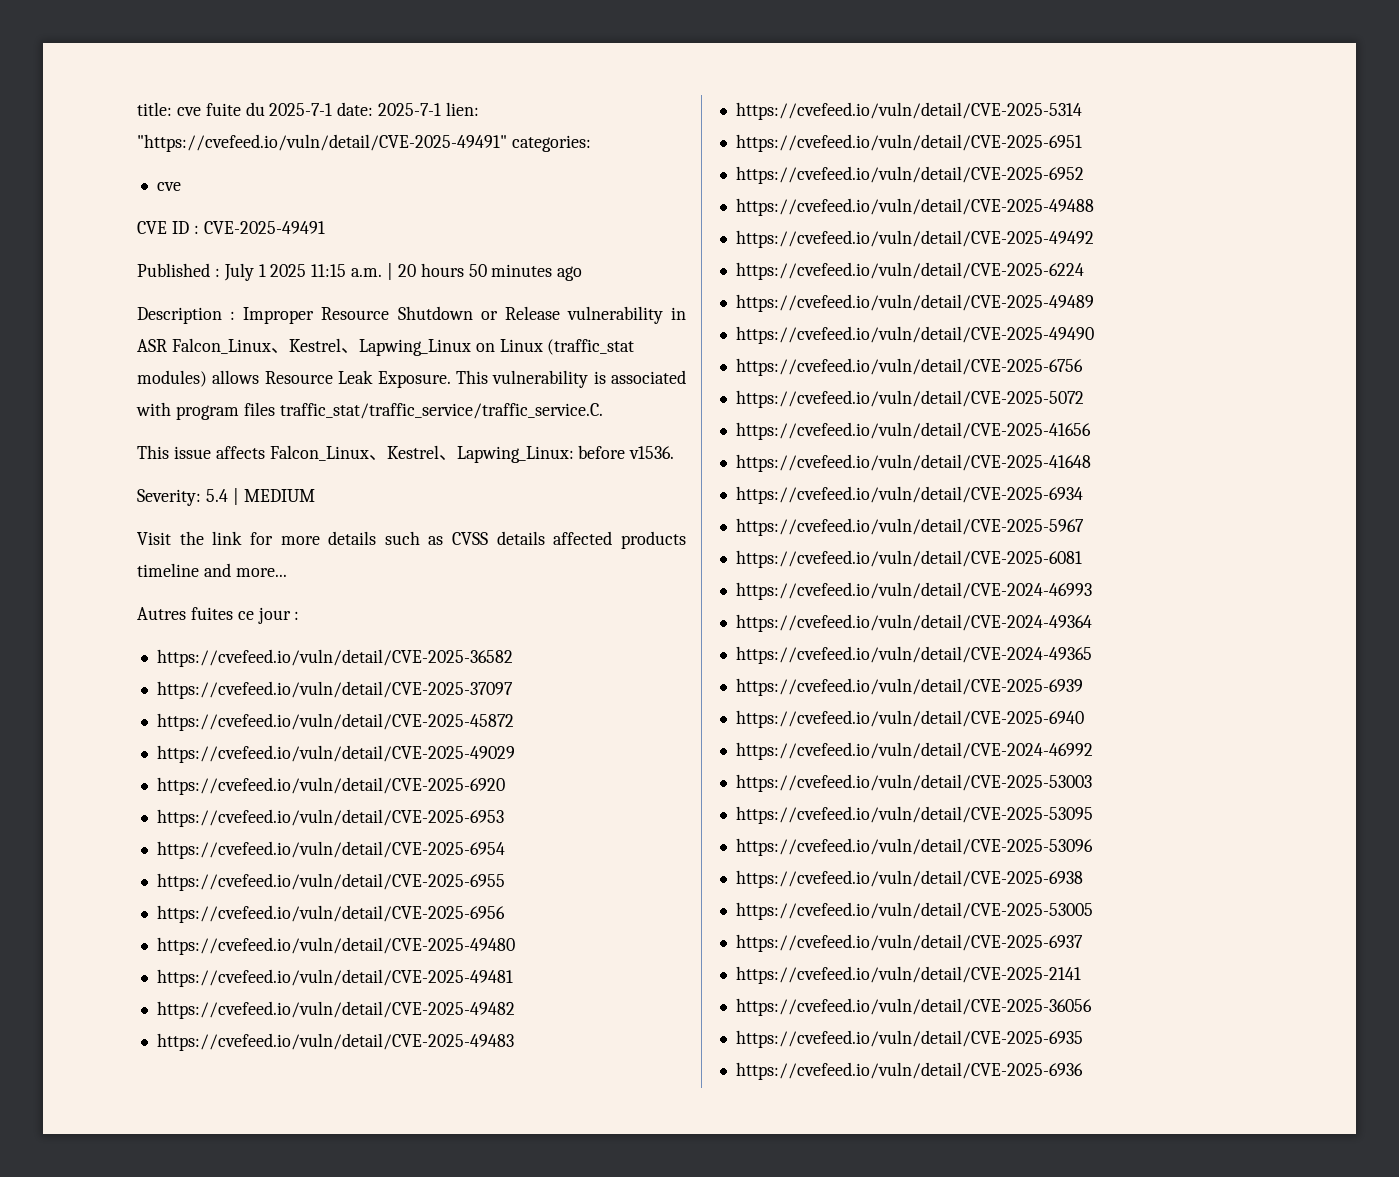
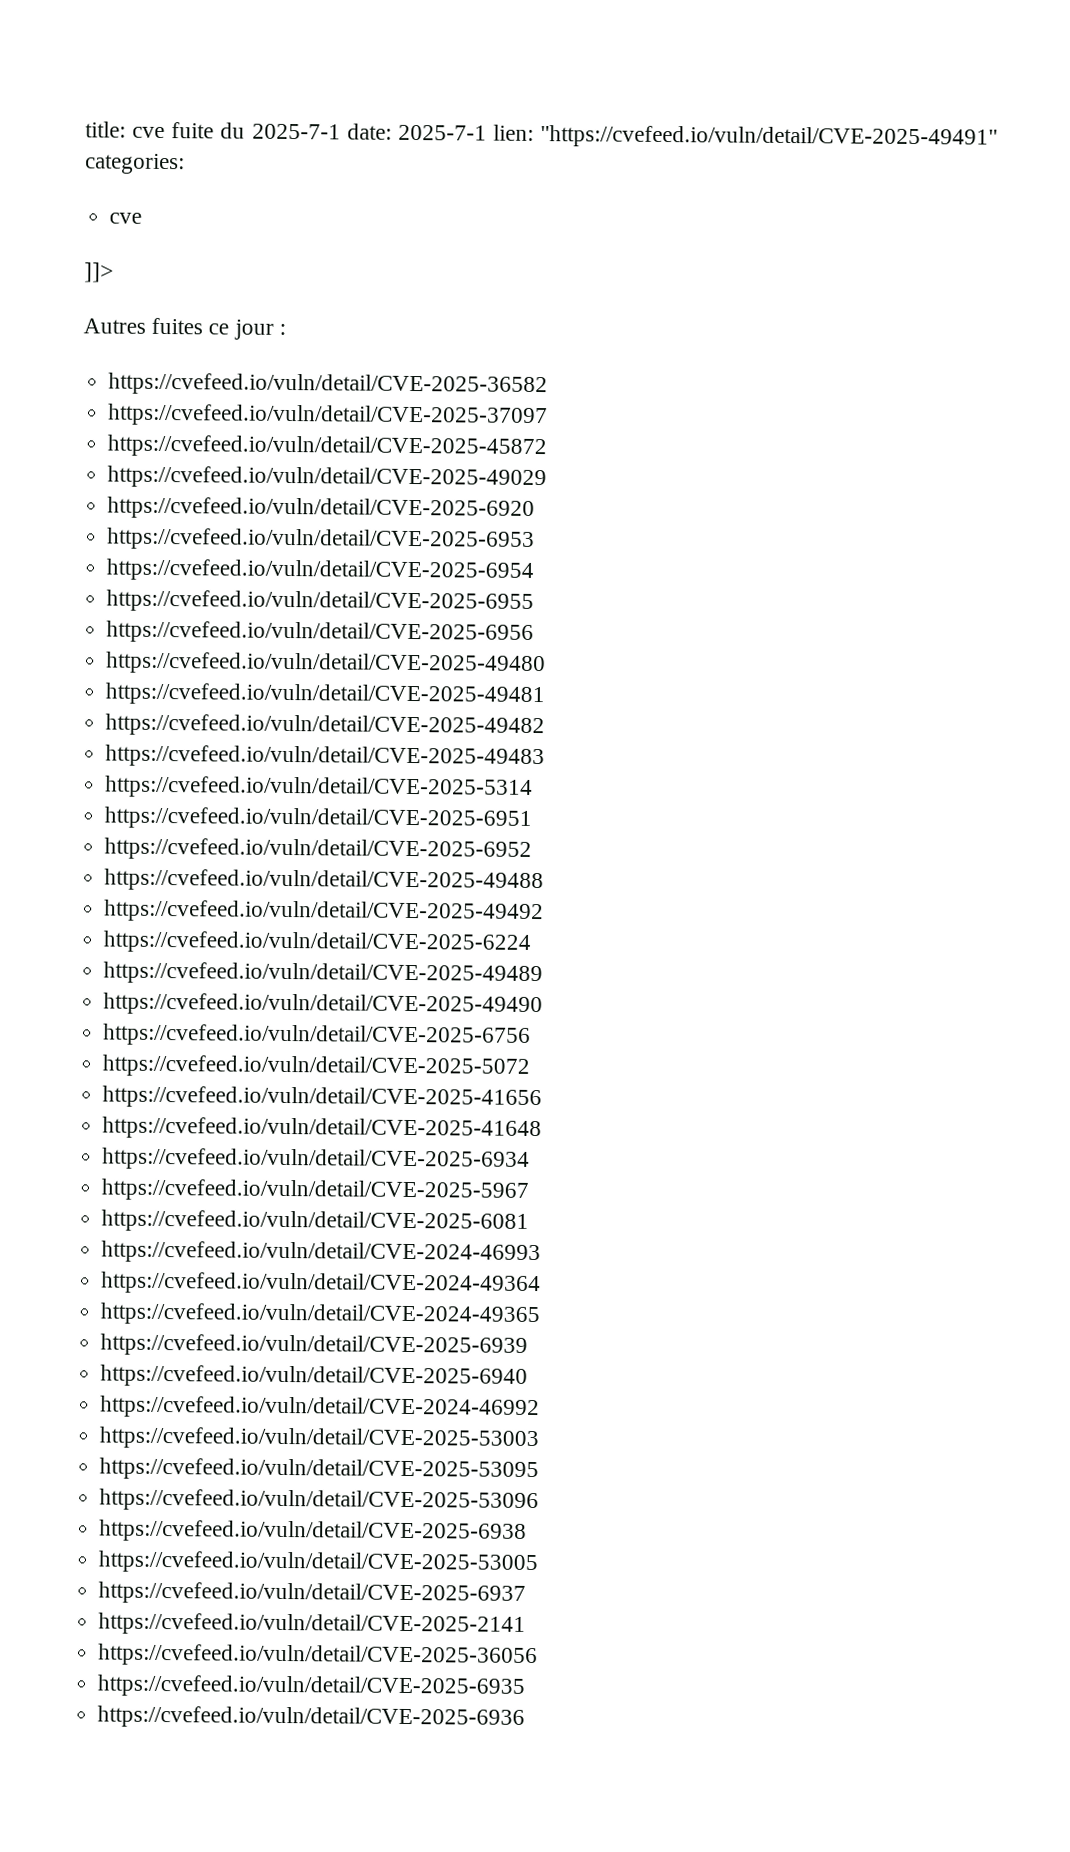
[137,221,325,234] [137,263,583,281] [137,306,686,324] [137,338,635,356] [137,370,686,388] [136,402,603,420] [137,445,675,463] [137,488,315,506] [137,531,686,549] [137,563,287,577] CVE ID : CVE-2025-49491 // Published : July 1 2025 11:15 a.m. | 20 hours 50 minutes ago // Description : Improper Resource Shutdown or Release vulnerability in ASR Falcon_Linux、Kestrel、Lapwing_Linux on Linux (traffic_stat modules) allows Resource Leak Exposure. This vulnerability is associated with program files traffic_stat/traffic_service/traffic_service.C. // This issue affects Falcon_Linux、Kestrel、Lapwing_Linux: before v1536. // Severity: 5.4 | MEDIUM // Visit the link for more details such as CVSS details affected products timeline and more... -> [84,262,114,283] ]]>

